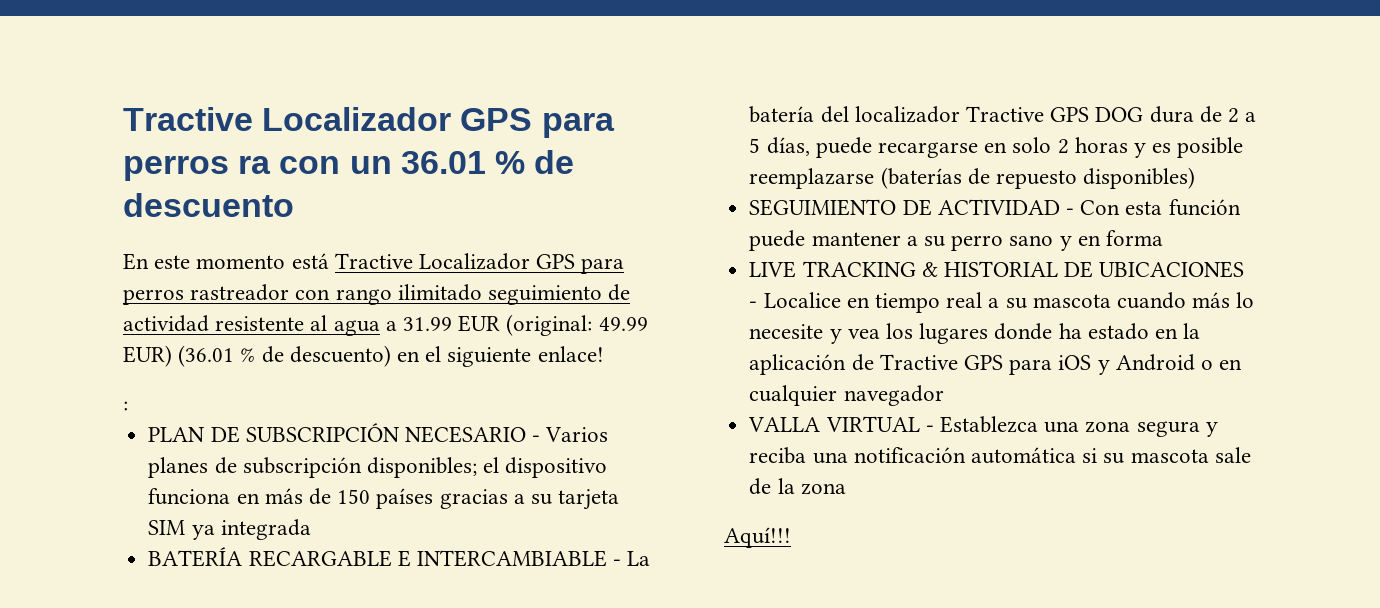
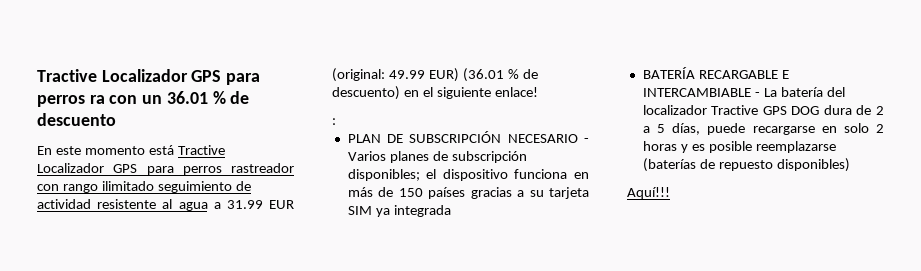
[749,199,1241,216] [749,230,1163,251] [749,261,1245,278] [749,292,1255,313] [749,323,1201,344] [749,354,1243,375] [749,385,944,406] [748,416,1218,437] [749,447,1251,464] [749,478,846,495] // SEGUIMIENTO DE ACTIVIDAD - Con esta función puede mantener a su perro sano y en forma // LIVE TRACKING & HISTORIAL DE UBICACIONES - Localice en tiempo real a su mascota cuando más lo necesite y vea los lugares donde ha estado en la aplicación de Tractive GPS para iOS y Android o en cualquier navegador // VALLA VIRTUAL - Establezca una zona segura y reciba una notificación automática si su mascota sale de la zona -> (850, 165) none

